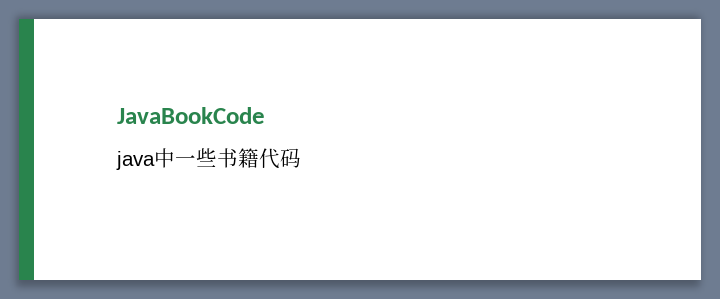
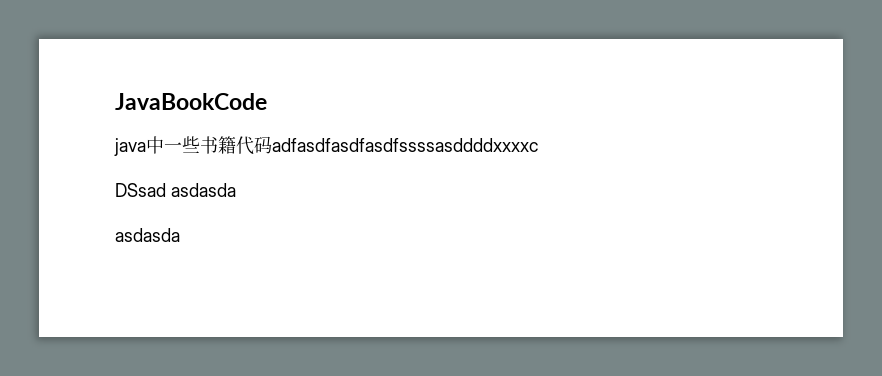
(301, 158) none -> [272,138,538,152] [115,183,236,197] [115,228,180,242] adfasdfasdfasdfssssasddddxxxxc // DSsad asdasda // asdasda

